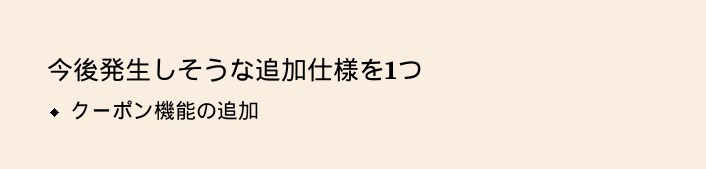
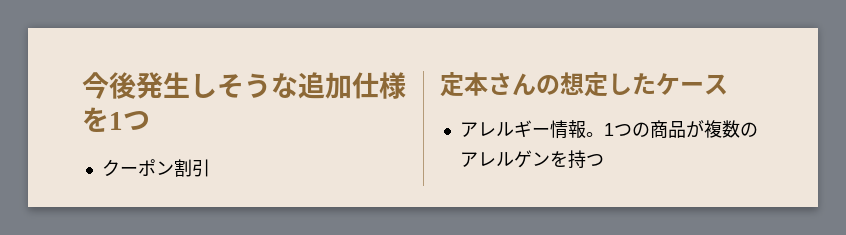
[153,100,259,121] 機能の追加 -> [173,159,210,177] [440,72,728,97] [459,120,758,139] [459,150,604,169] 割引 // 定本さんの想定したケース // アレルギー情報。1つの商品が複数のアレルゲンを持つ

